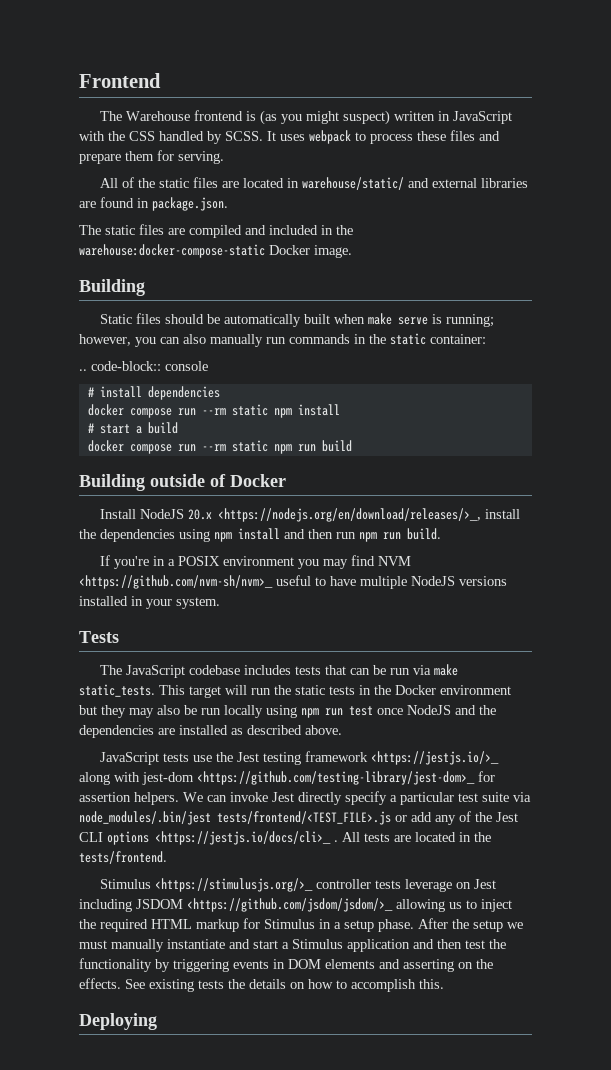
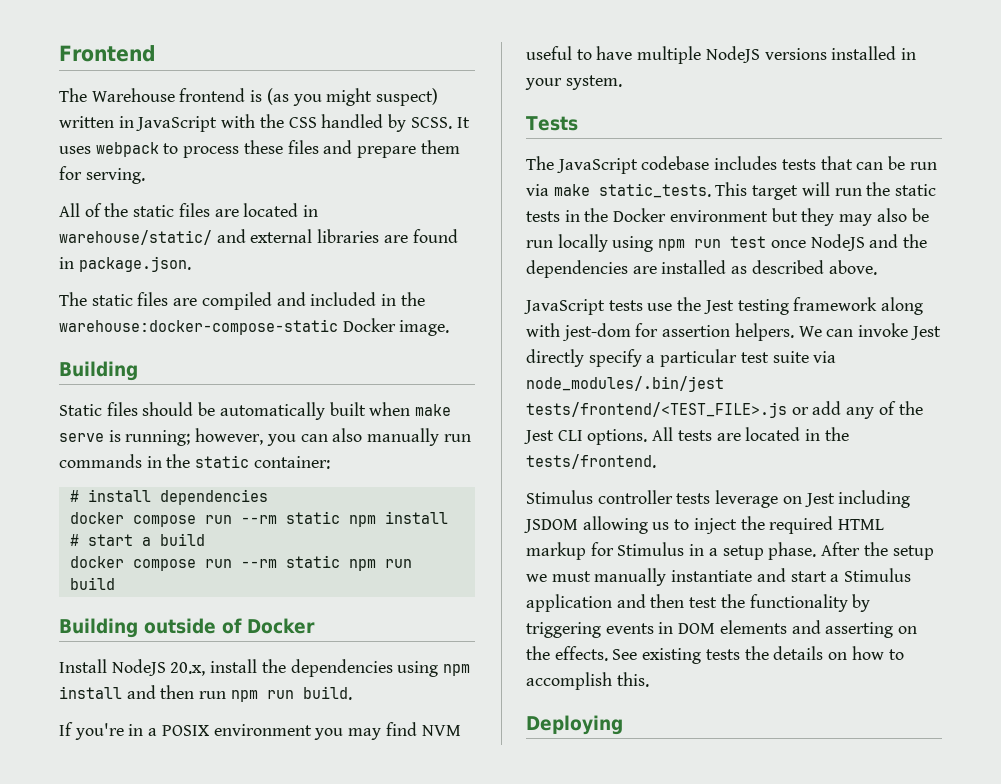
[79,361,208,371] // .. code-block:: console -> (330, 462) none
[188,508,482,522] 20.x <https://nodejs.org/en/download/releases/>_, -> [170,662,206,676] 20.x,
[79,575,273,589] <https://github.com/nvm-sh/nvm>_ -> (461, 730) none
[371,751,500,765] <https://jestjs.io/>_ -> (878, 304) none
[197,771,475,785] <https://github.com/testing-library/jest-dom>_ -> (631, 332) none
[107,831,338,845] options <https://jestjs.io/docs/cli>_ . -> [587,429,648,445] options.
[155,878,314,892] <https://stimulusjs.org/>_ -> (593, 497) none
[187,898,393,912] <https://github.com/jsdom/jsdom/>_ -> (578, 526) none

